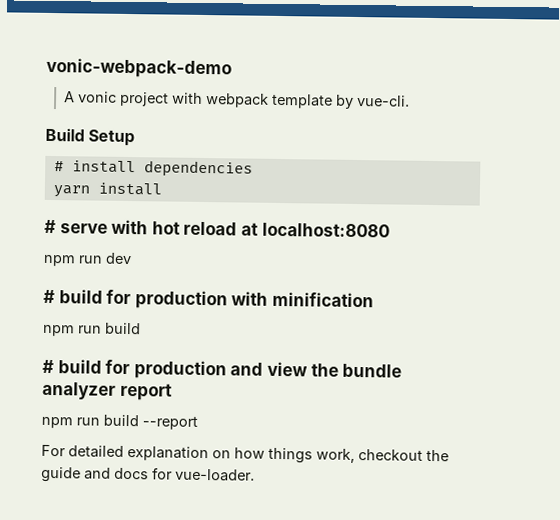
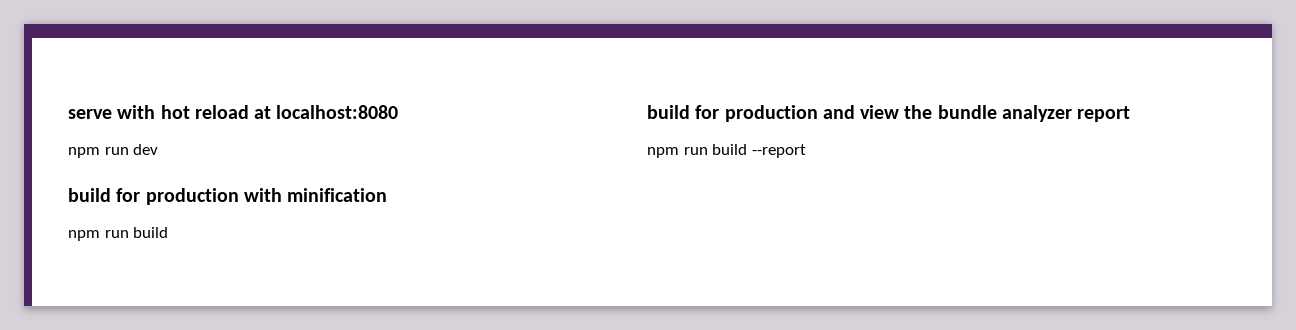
[46,57,232,79] [64,91,411,109] [45,127,136,147] [53,160,253,178] [52,182,162,198] [44,219,56,234] vonic-webpack-demo // A vonic project with webpack template by vue-cli. // Build Setup // # install dependencies // yarn install // # -> (68, 114) none
[43,289,55,304] # -> (159, 149) none
[42,359,54,374] # -> (169, 232) none
[41,444,449,464] [41,466,255,483] // For detailed explanation on how things work, checkout the guide and docs for vue-loader. -> (806, 151) none

